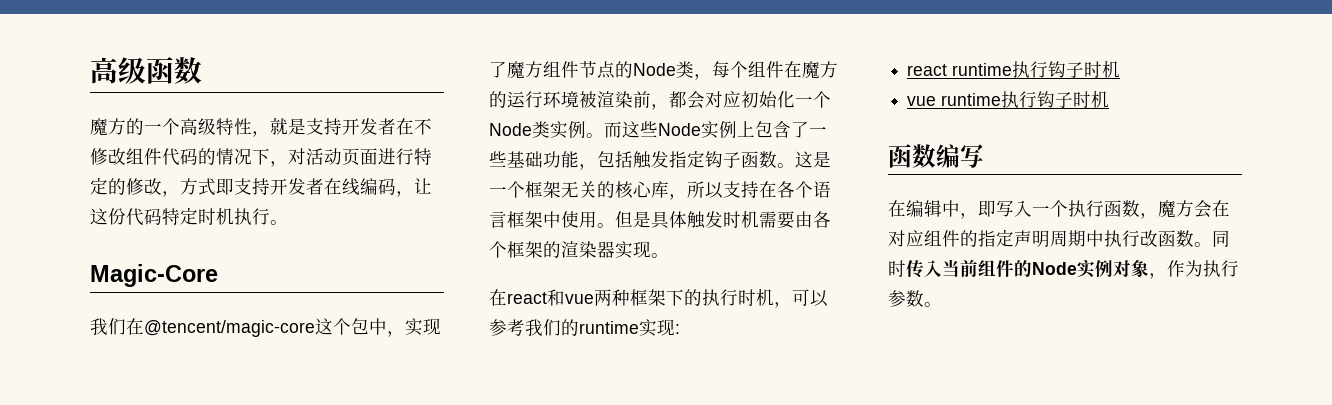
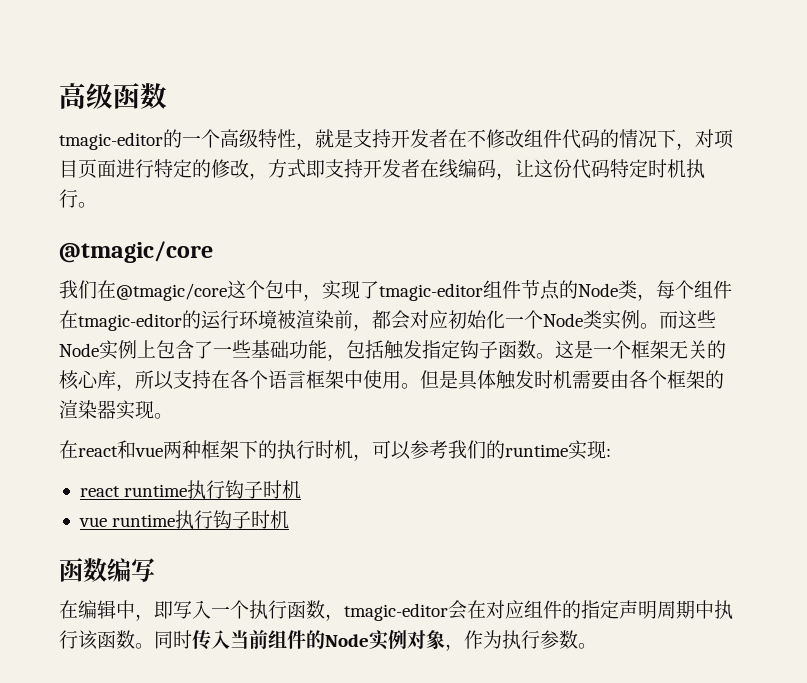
[90,118,126,136] 魔方 -> [59,132,163,150] tmagic-editor
[306,148,342,165] 活动 -> [714,129,734,149] [59,160,78,178] 项目
[90,264,218,287] Magic-Core -> [59,241,213,263] @tmagic/core
[144,320,315,337] @tencent/magic-core -> [116,283,227,301] @tmagic/core
[507,61,543,79] 魔方 -> [379,283,483,301] tmagic-editor
[802,61,838,79] 魔方 -> [78,313,182,331] tmagic-editor
[1158,200,1194,218] 魔方 -> [344,603,448,621] tmagic-editor
[1140,230,1158,247] 改 -> [78,630,98,650] 该

